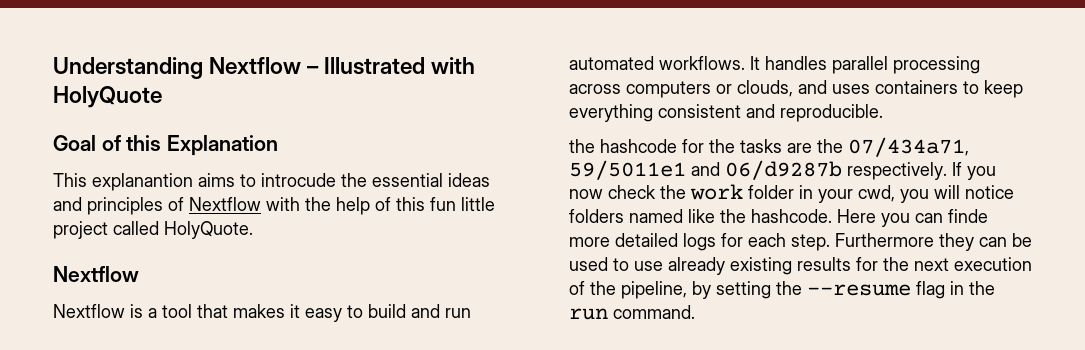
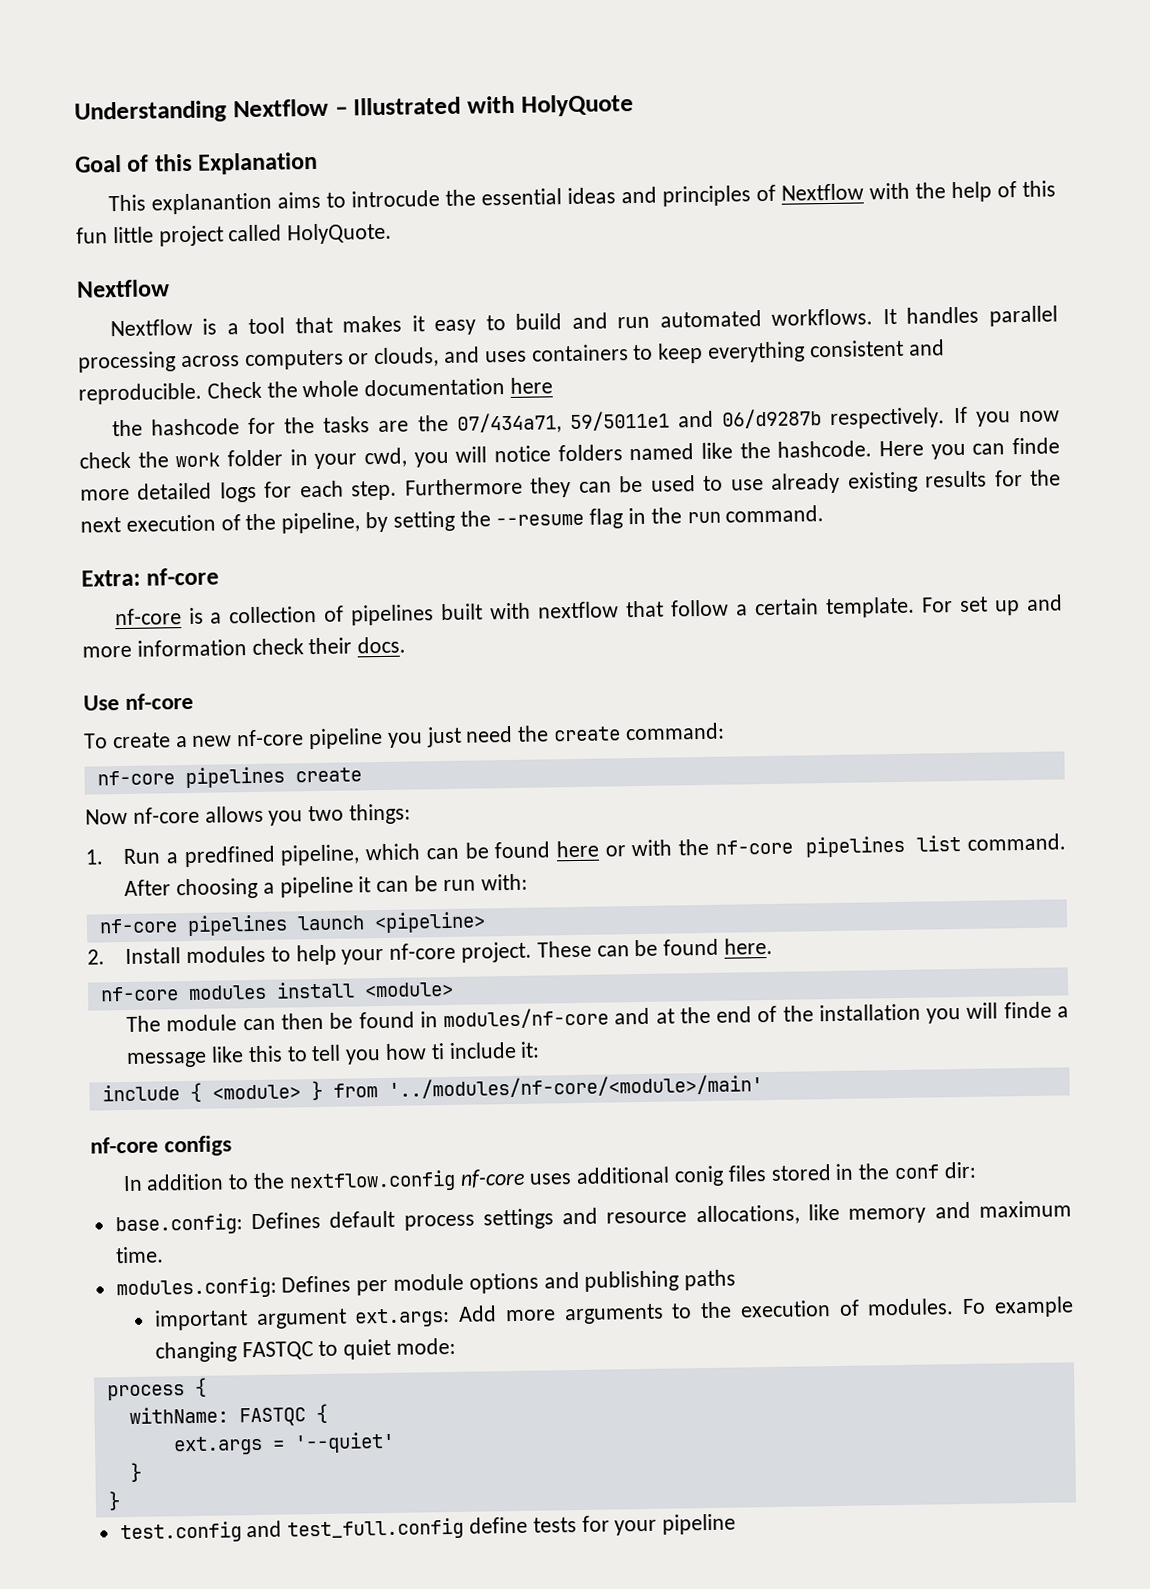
(883, 113) none -> [206,377,554,399] Check the whole documentation here
(695, 312) none -> [81,567,220,587] [114,594,1063,626] [82,636,407,658] [83,692,195,711] [83,722,725,750] [96,766,362,789] [85,803,412,826] [85,833,1066,868] [124,873,528,900] [98,911,486,937] [87,937,774,966] [99,981,454,1002] [126,1001,1069,1032] [126,1041,541,1068] [101,1074,763,1103] [90,1135,233,1157] [122,1161,977,1193] [114,1200,1072,1236] [114,1246,164,1264] [115,1269,737,1300] [153,1296,1075,1331] [154,1337,457,1363] [106,1377,207,1401] [128,1403,328,1427] [172,1431,395,1456] [129,1462,142,1483] [107,1491,121,1511] [119,1513,737,1544] // Extra: nf-core // nf-core is a collection of pipelines built with nextflow that follow a certain template. For set up and more information check their docs. // Use nf-core // To create a new nf-core pipeline you just need the create command: // nf-core pipelines create // Now nf-core allows you two things: // 1. Run a predfined pipeline, which can be found here or with the nf-core pipelines list command. After choosing a pipeline it can be run with: // nf-core pipelines launch <pipeline> // 2. Install modules to help your nf-core project. These can be found here. // nf-core modules install <module> // The module can then be found in modules/nf-core and at the end of the installation you will finde a message like this to tell you how ti include it: // include { <module> } from '../modules/nf-core/<module>/main' // nf-core configs // In addition to the nextflow.config nf-core uses additional conig files stored in the conf dir: // base.config: Defines default process settings and resource allocations, like memory and maximum time. // modules.config: Defines per module options and publishing paths // important argument ext.args: Add more arguments to the execution of modules. Fo example changing FASTQC to quiet mode: // process { // withName: FASTQC { // ext.args = '--quiet' // } // } // test.config and test_full.config define tests for your pipeline

